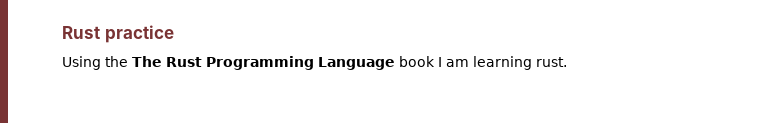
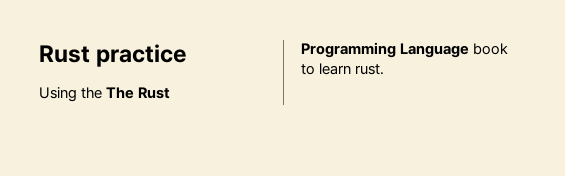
[438,56,532,70] I am learning -> [301,63,352,75] to learn

